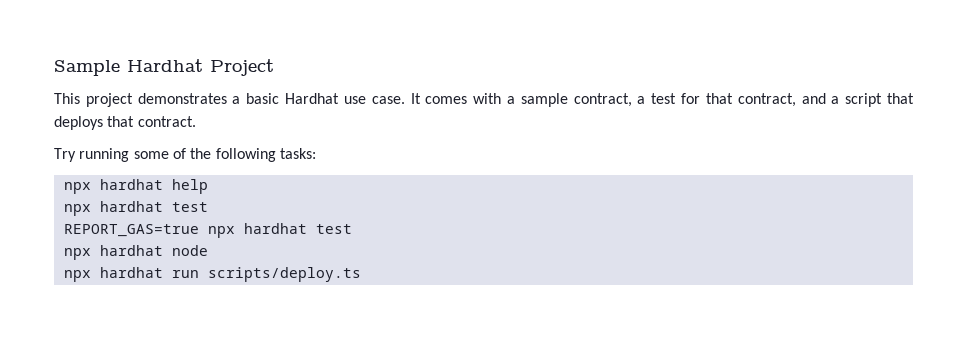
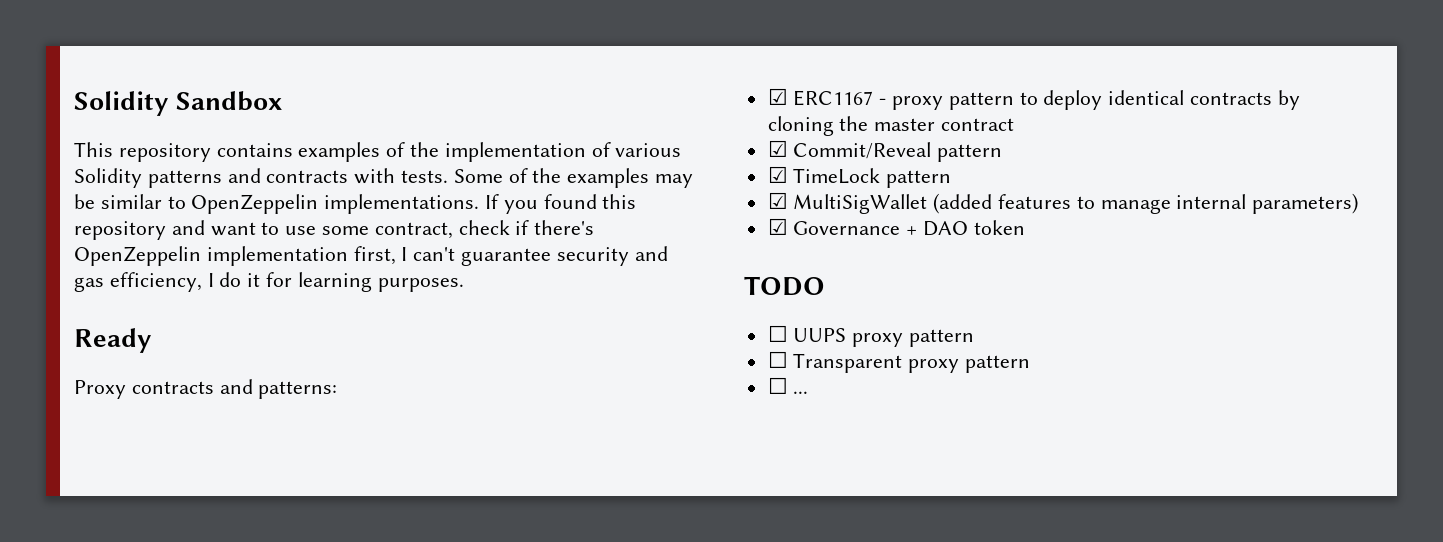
[54,59,274,76] [54,93,915,107] [54,116,196,130] [54,148,316,162] [63,179,208,194] [63,201,208,216] [63,223,352,238] [63,245,208,260] [63,267,361,282] Sample Hardhat Project // This project demonstrates a basic Hardhat use case. It comes with a sample contract, a test for that contract, and a script that deploys that contract. // Try running some of the following tasks: // npx hardhat help // npx hardhat test // REPORT_GAS=true npx hardhat test // npx hardhat node // npx hardhat run scripts/deploy.ts -> [74,91,283,116] [74,142,682,162] [74,168,694,188] [74,194,637,214] [74,220,595,240] [74,246,668,266] [74,272,464,292] [74,328,152,353] [74,379,338,399] [767,88,1300,110] [767,116,1015,136] [767,140,1003,162] [767,166,952,188] [767,192,1359,214] [767,218,1025,236] [744,276,825,296] [767,325,975,347] [767,351,1031,373] [767,377,809,394] Solidity Sandbox // This repository contains examples of the implementation of various Solidity patterns and contracts with tests. Some of the examples may be similar to OpenZeppelin implementations. If you found this repository and want to use some contract, check if there's OpenZeppelin implementation first, I can't guarantee security and gas efficiency, I do it for learning purposes. // Ready // Proxy contracts and patterns: // ☑ ERC1167 - proxy pattern to deploy identical contracts by cloning the master contract // ☑ Commit/Reveal pattern // ☑ TimeLock pattern // ☑ MultiSigWallet (added features to manage internal parameters) // ☑ Governance + DAO token // TODO // ☐ UUPS proxy pattern // ☐ Transparent proxy pattern // ☐ ...

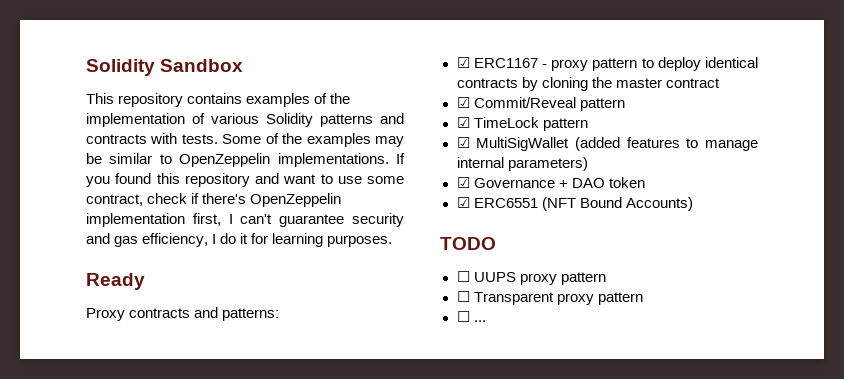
(1025, 227) none -> [456,197,693,211] // ☑ ERC6551 (NFT Bound Accounts)

